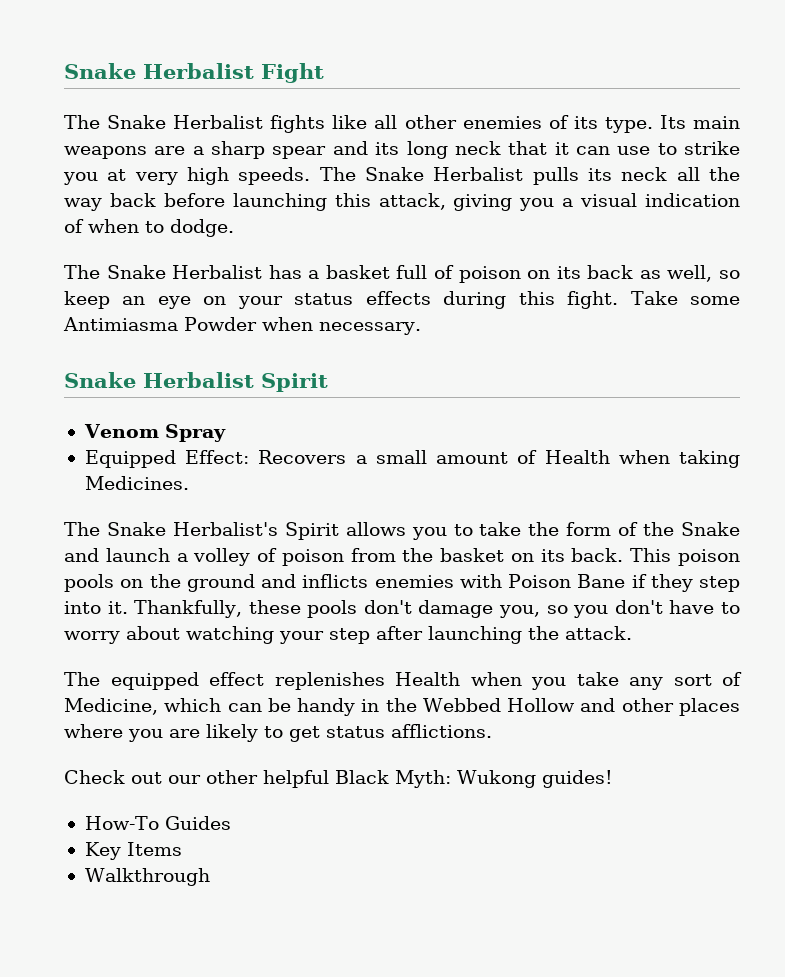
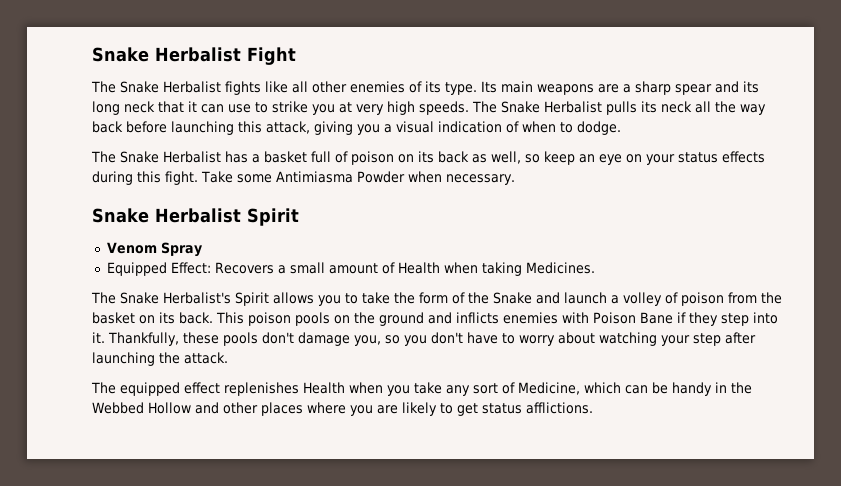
[64,770,613,788] [84,816,231,830] [84,842,182,860] [84,868,210,886] // Check out our other helpful Black Myth: Wukong guides! // How-To Guides // Key Items // Walkthrough -> (593, 408) none

